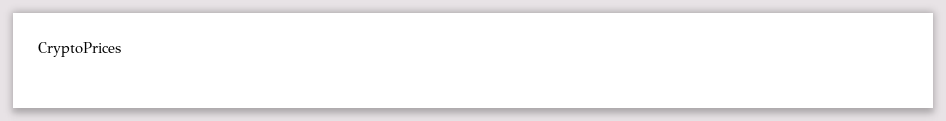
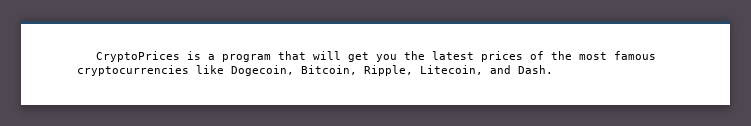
(121, 49) none -> [186,51,656,62] [77,65,553,76] is a program that will get you the latest prices of the most famous cryptocurrencies like Dogecoin, Bitcoin, Ripple, Litecoin, and Dash.

